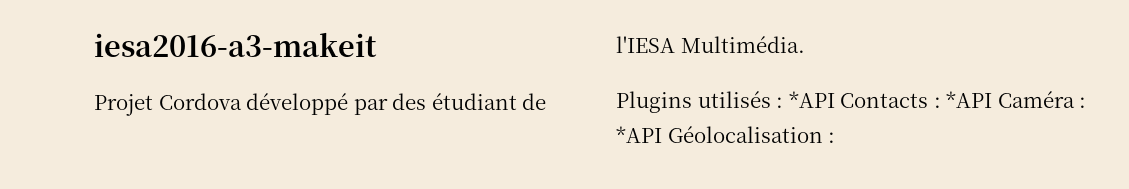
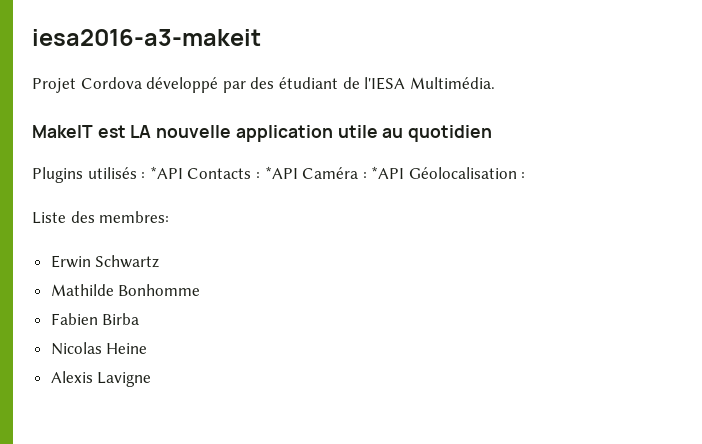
(805, 44) none -> [32,125,493,142] // MakeIT est LA nouvelle application utile au quotidien
(836, 137) none -> [32,211,170,224] [50,255,160,268] [50,284,201,296] [50,313,140,325] [50,342,148,355] [50,371,152,387] // Liste des membres: // Erwin Schwartz // Mathilde Bonhomme // Fabien Birba // Nicolas Heine // Alexis Lavigne

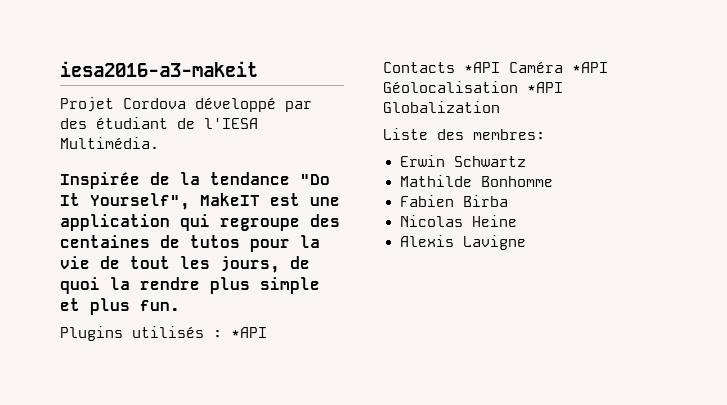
[32,125,493,142] MakeIT est LA nouvelle application utile au quotidien -> [60,172,330,189] [60,193,340,210] [60,214,340,231] [60,235,320,252] [60,256,310,273] [60,277,320,294] [60,298,180,315] Inspirée de la tendance "Do It Yourself", MakeIT est une application qui regroupe des centaines de tutos pour la vie de tout les jours, de quoi la rendre plus simple et plus fun.
[255,172,260,179] : -> (455, 67) none
[362,172,367,179] : -> (563, 67) none
[521,172,526,179] : -> [527,82,563,93] [383,101,500,113] *API Globalization

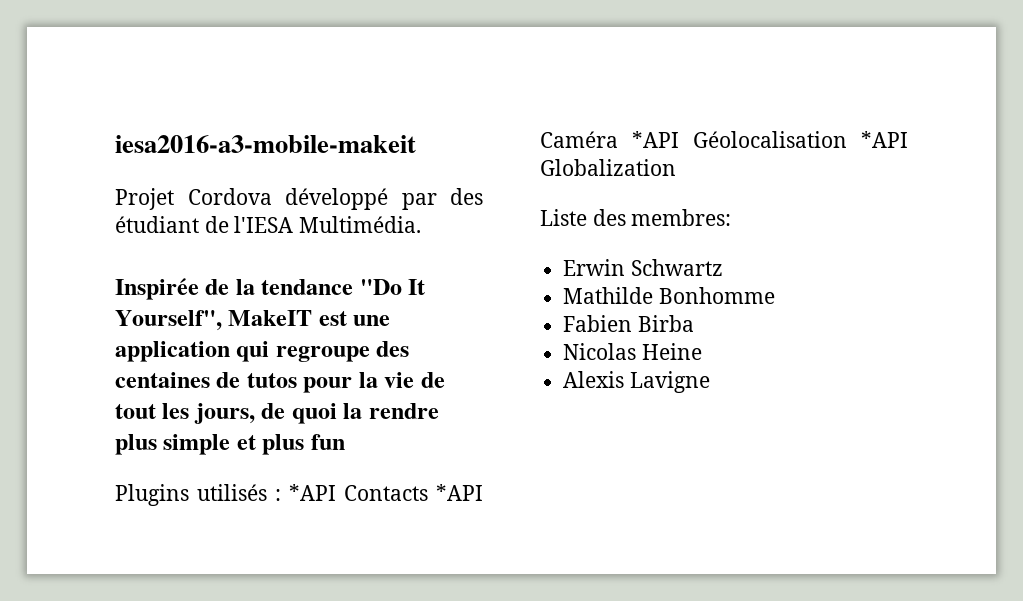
[60,61,258,77] iesa2016-a3-makeit -> [115,135,416,153] iesa2016-a3-mobile-makeit
[140,300,180,311] fun. -> [310,434,345,450] fun

